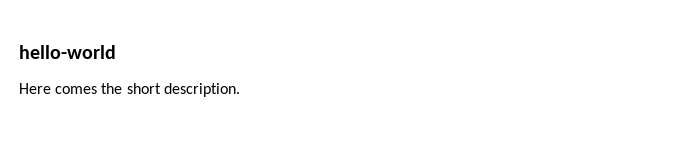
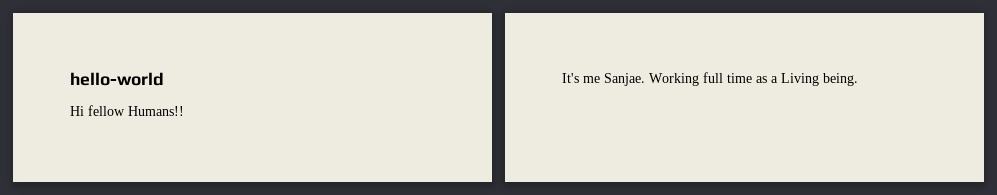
[19,83,240,97] Here comes the short description. -> [70,105,184,116] [562,72,858,86] Hi fellow Humans!! // It's me Sanjae. Working full time as a Living being.

